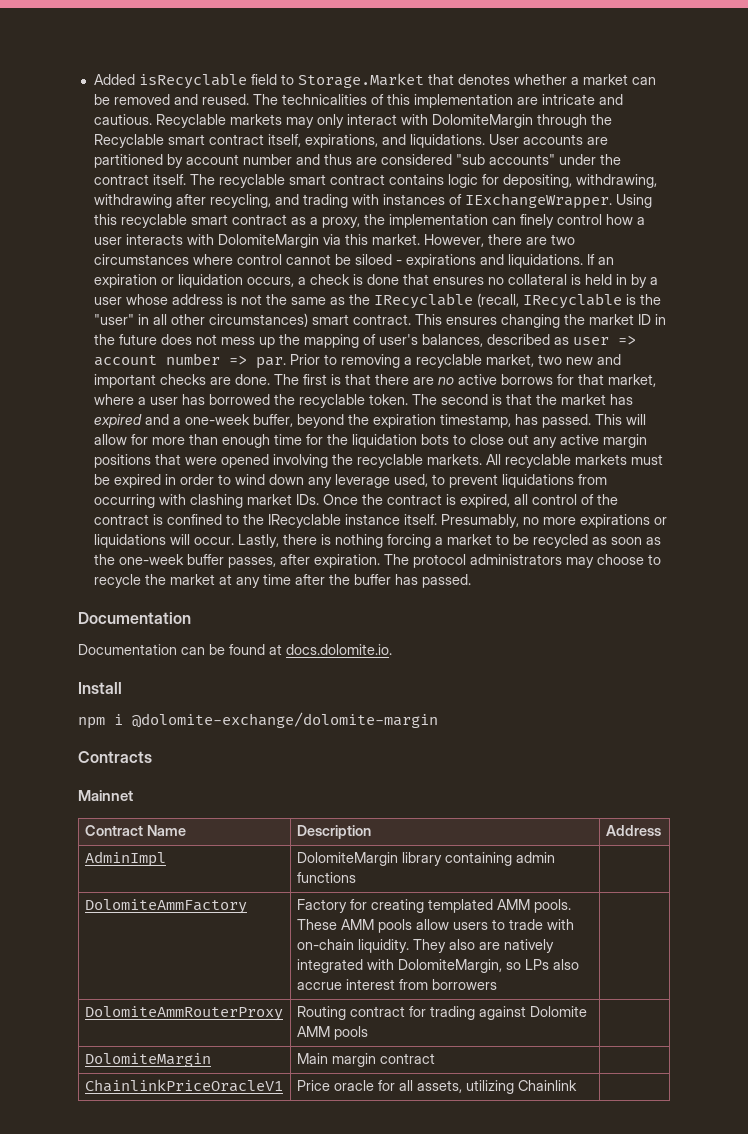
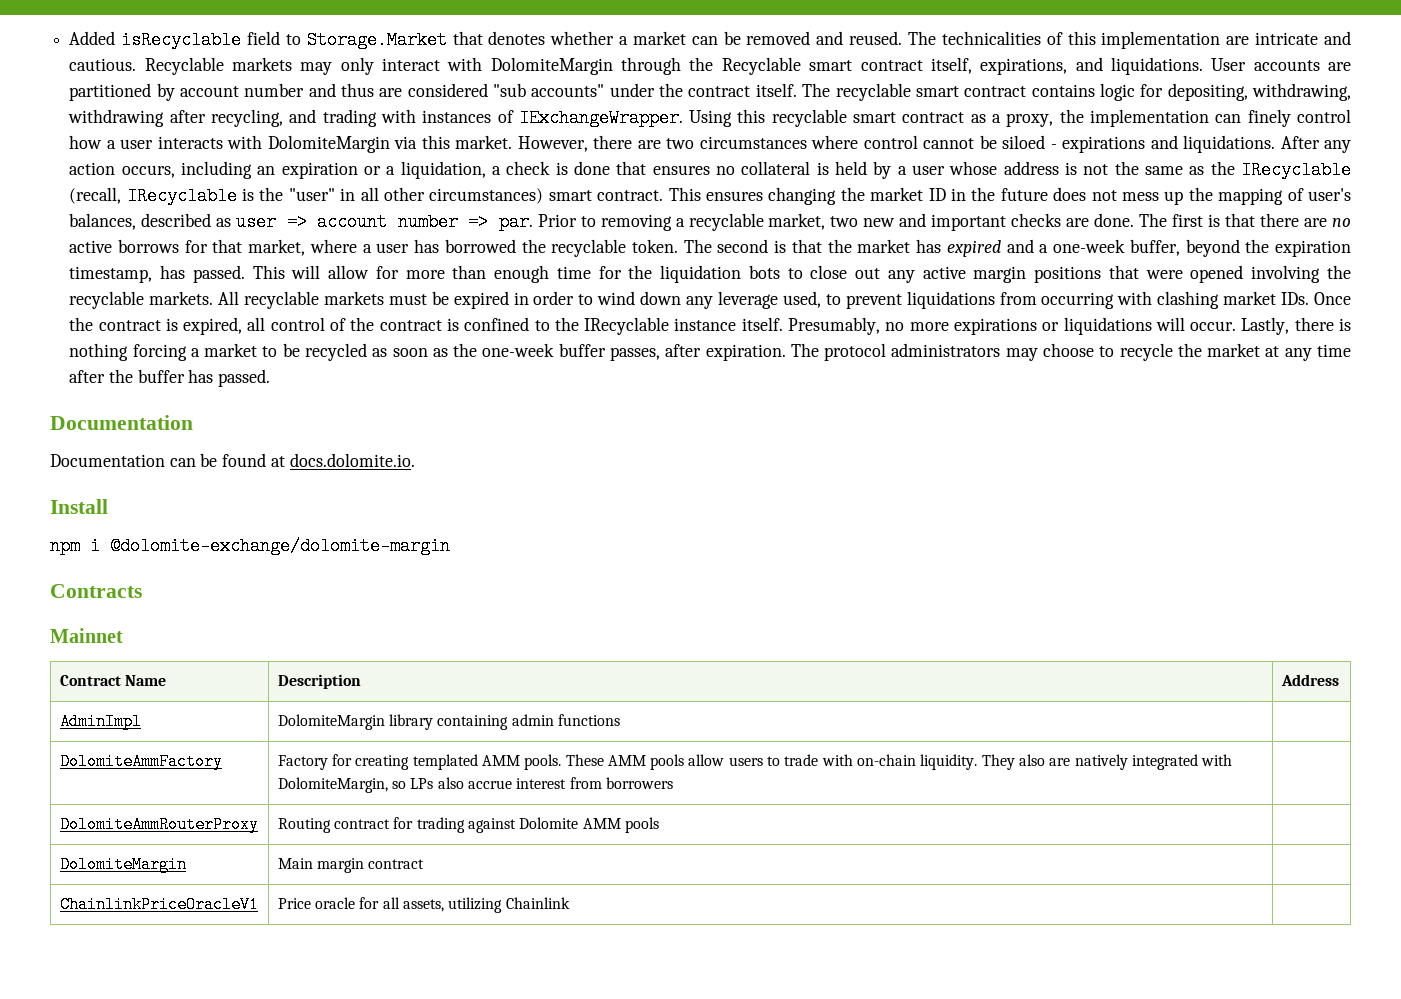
[586,254,595,265] If -> [1280,136,1351,153] [69,161,252,179] After any action occurs, including
[177,274,294,288] liquidation occurs, -> [386,161,486,179] a liquidation,
[615,274,627,285] in -> (867, 168) none

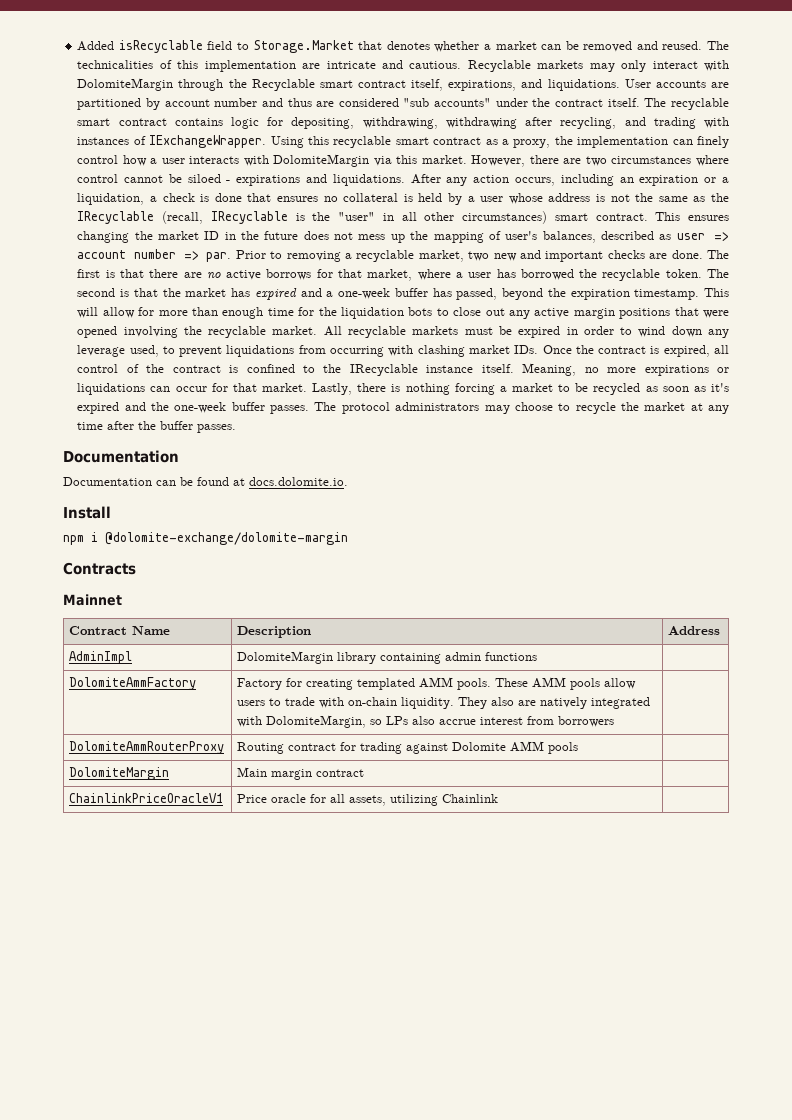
[1129,239,1352,257] [69,265,245,283] buffer, beyond the expiration timestamp, has passed. -> [394,288,700,300] buffer has passed, beyond the expiration timestamp.
[149,291,214,305] markets. -> [272,326,318,335] market.
[788,317,881,335] Presumably, -> [522,363,577,376] Meaning,
[1155,317,1237,331] will occur. -> [150,383,308,392] can occur for that market.
[453,343,786,361] the one-week buffer passes, after expiration. -> [710,383,729,392] [77,402,310,414] it's expired and the one-week buffer passes.
[188,369,271,387] has passed. -> [197,424,237,433] passes.

